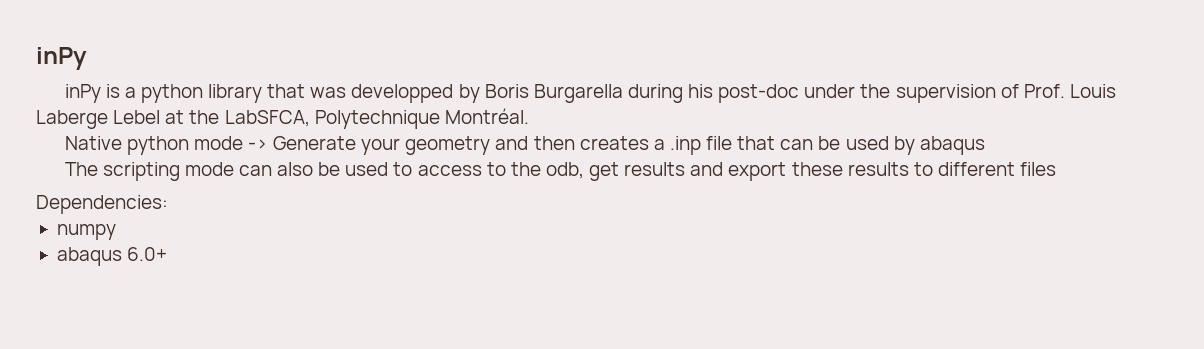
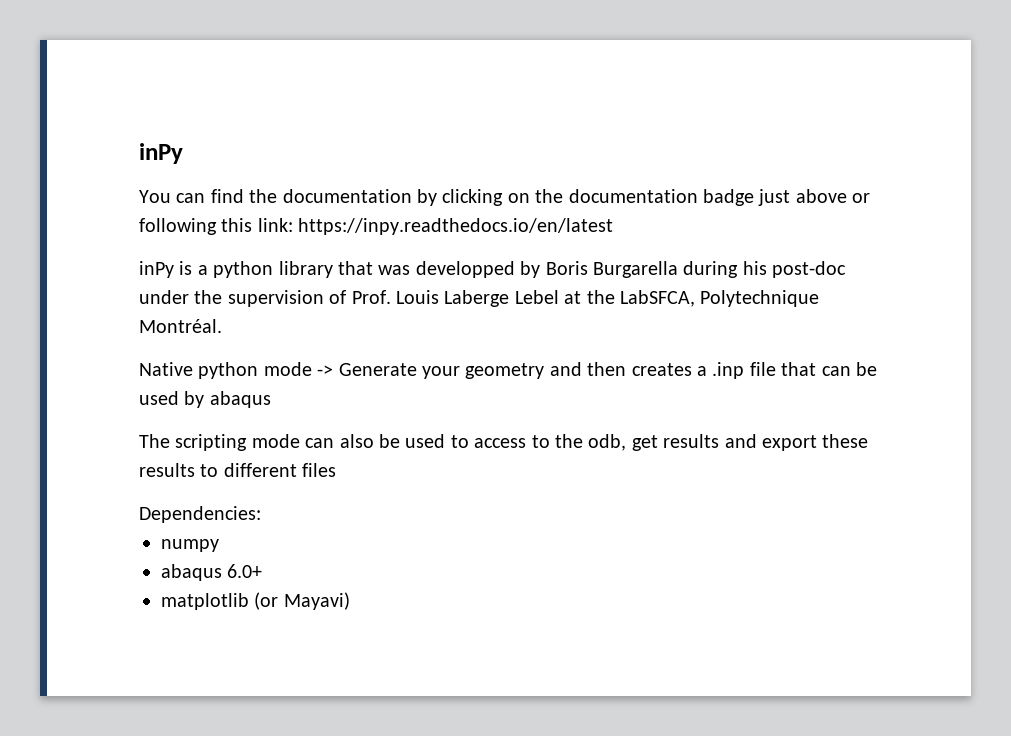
[36,47,87,70] inPy -> [139,143,183,164] [139,189,871,206] [139,218,614,235] inPy // You can find the documentation by clicking on the documentation badge just above or following this link: https://inpy.readthedocs.io/en/latest
(168, 254) none -> [161,592,350,610] // matplotlib (or Mayavi)

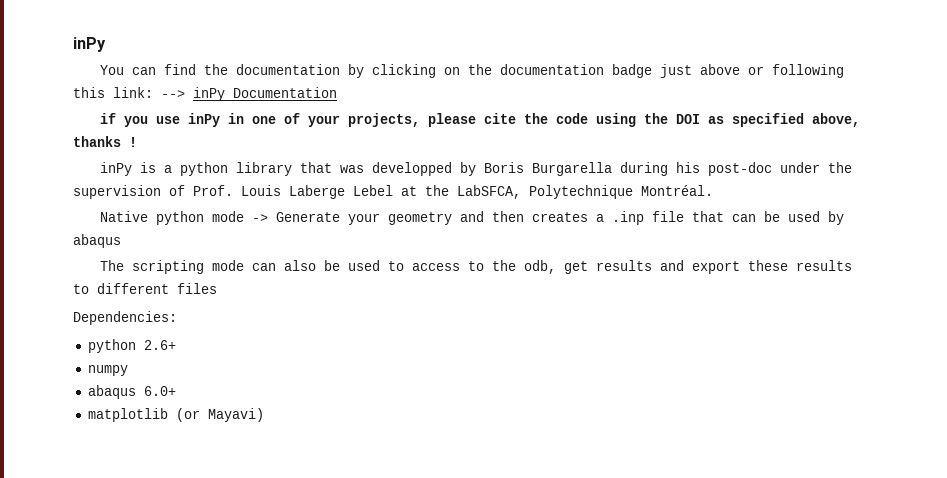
[298,218,614,235] https://inpy.readthedocs.io/en/latest -> [161,87,337,101] [99,113,860,127] [73,136,137,147] --> inPy Documentation // if you use inPy in one of your projects, please cite the code using the DOI as specified above, thanks !
(261, 514) none -> [87,339,176,353] // python 2.6+

